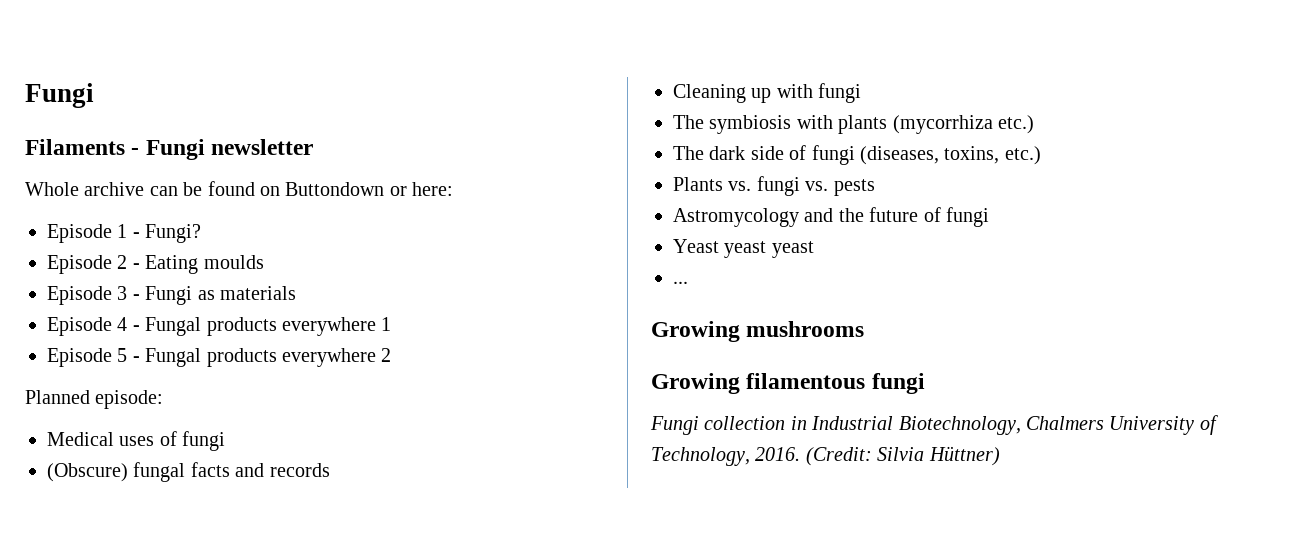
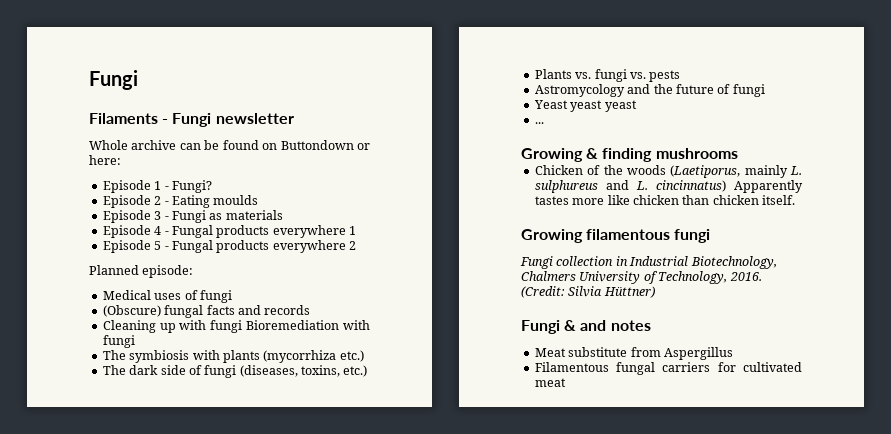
(862, 93) none -> [246,320,370,330] [102,335,135,348] Bioremediation with fungi
(740, 331) none -> [586,148,653,162] & finding
(865, 329) none -> [534,165,802,178] [534,180,803,193] [534,195,795,205] // Chicken of the woods (Laetiporus, mainly L. sulphureus and L. cincinnatus) Apparently tastes more like chicken than chicken itself.
(1000, 456) none -> [521,320,651,334] [534,347,733,360] [534,362,802,375] [534,378,566,387] // Fungi & and notes // Meat substitute from Aspergillus // Filamentous fungal carriers for cultivated meat

